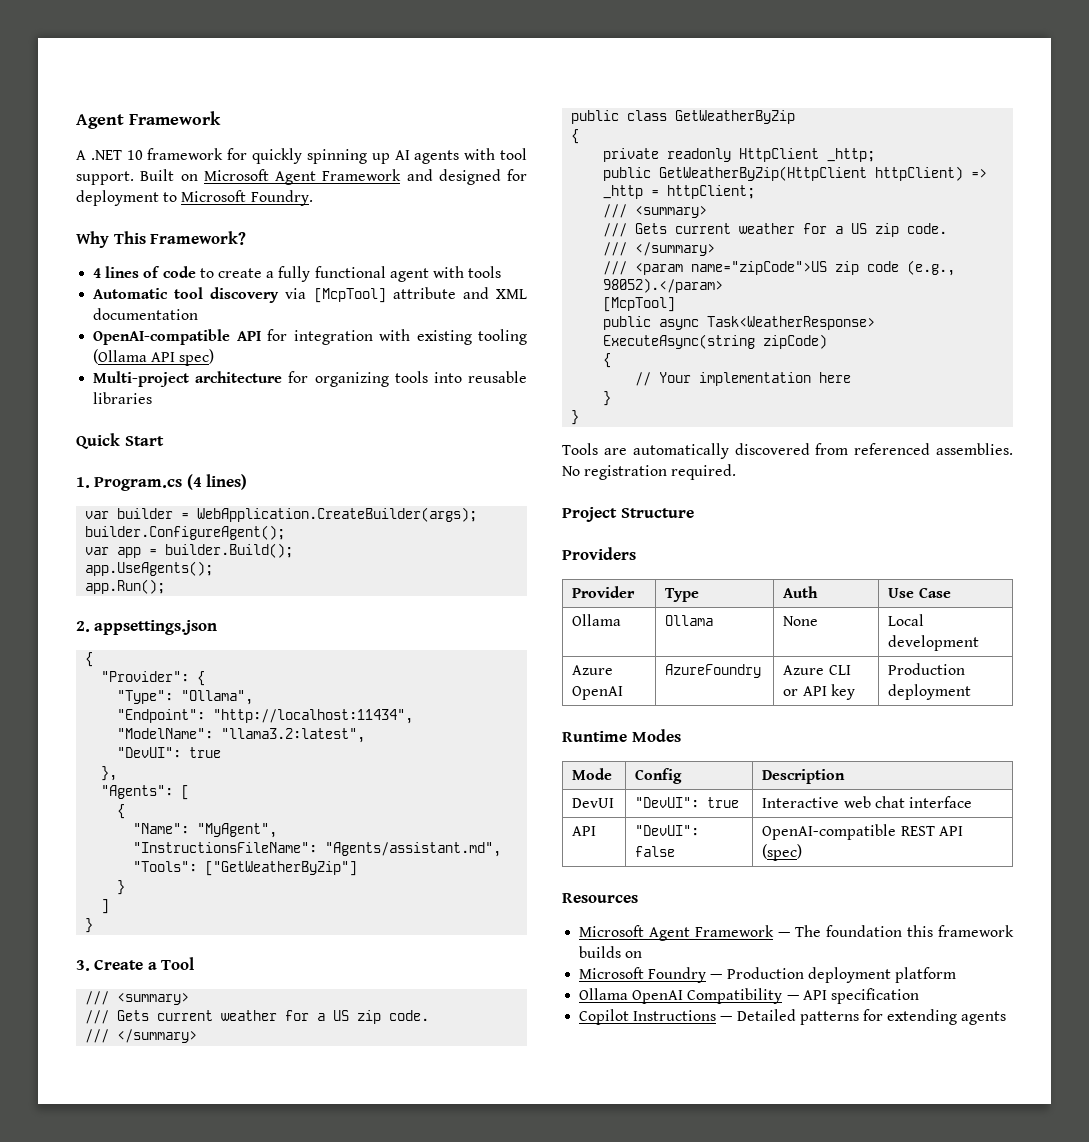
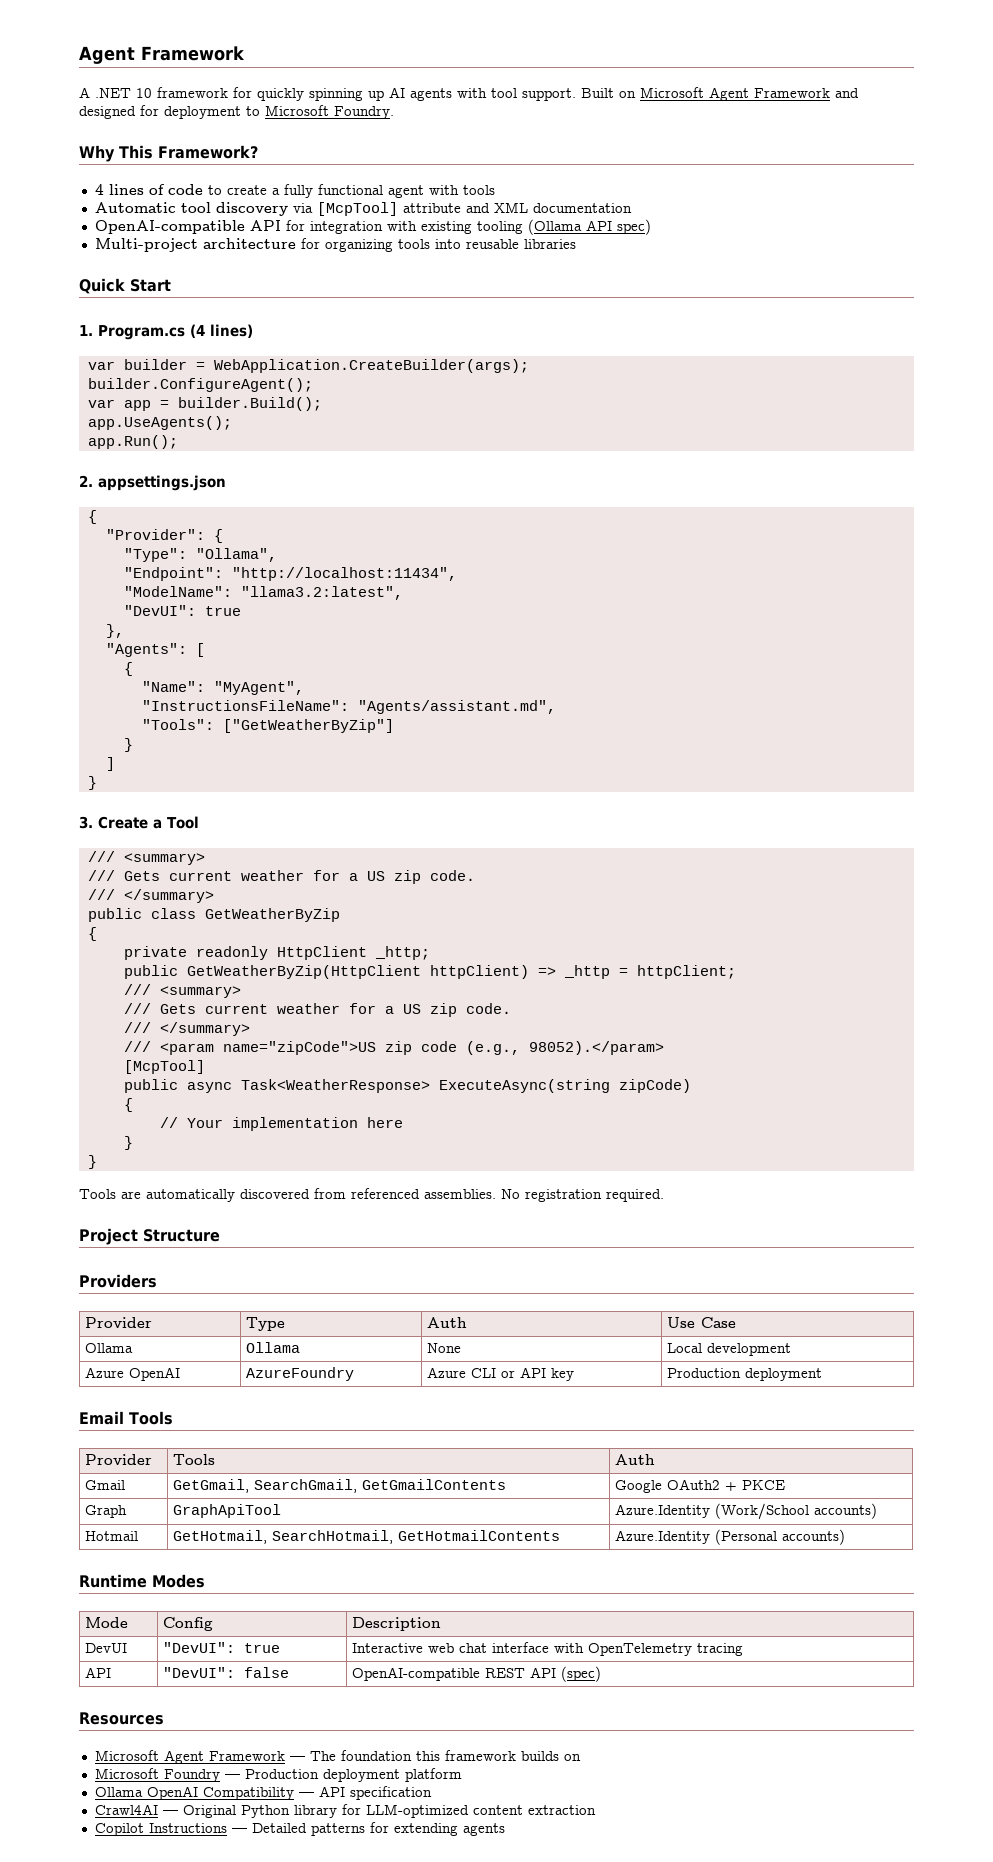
(972, 692) none -> [79,1411,173,1425] [84,1454,152,1465] [172,1454,215,1465] [614,1454,655,1465] [84,1480,125,1490] [172,1479,506,1493] [614,1479,785,1493] [84,1505,127,1518] [172,1504,281,1518] [614,1503,877,1520] [84,1531,138,1541] [172,1530,560,1544] [614,1529,845,1545] // Email Tools // Provider | Tools | Auth // Gmail | GetGmail, SearchGmail, GetGmailContents | Google OAuth2 + PKCE // Graph | GraphApiTool | Azure.Identity (Work/School accounts) // Hotmail | GetHotmail, SearchHotmail, GetHotmailContents | Azure.Identity (Personal accounts)
(972, 802) none -> [553,1643,743,1656] with OpenTelemetry tracing
(919, 996) none -> [94,1804,596,1818] // Crawl4AI — Original Python library for LLM-optimized content extraction

